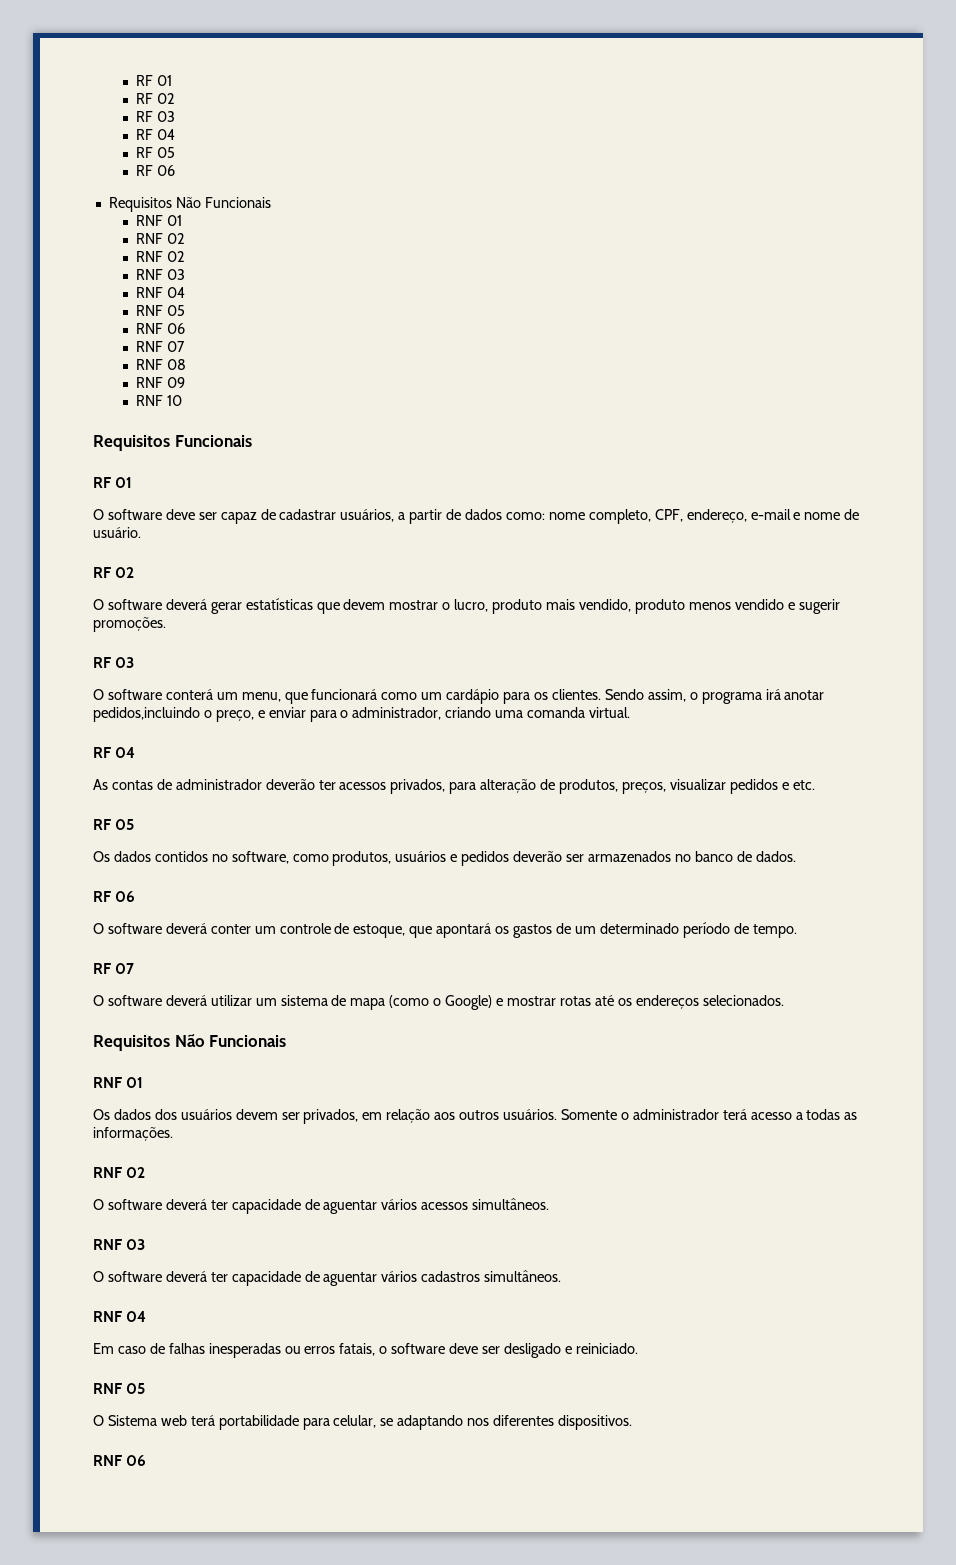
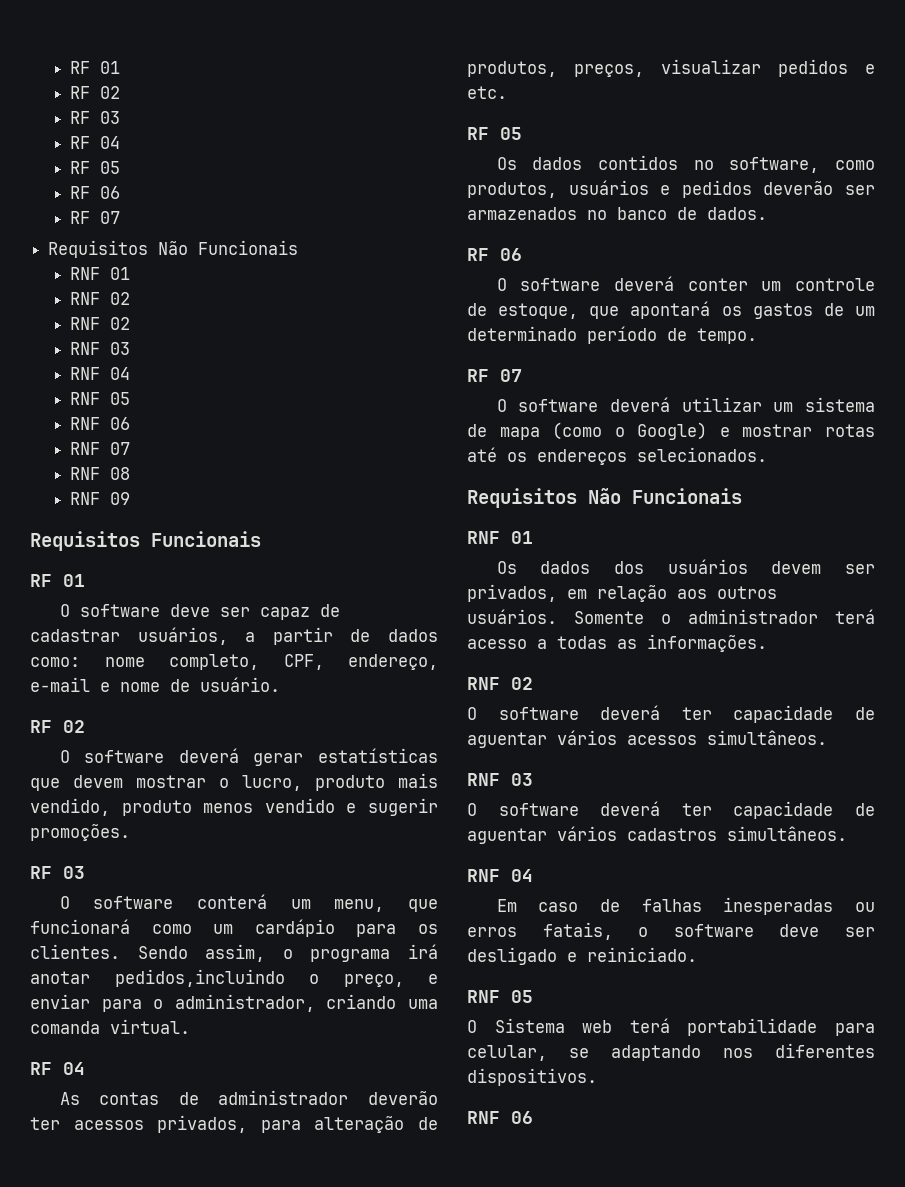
(175, 170) none -> [70,211,121,224] // RF 07
[135,395,182,406] // RNF 10 -> (131, 498) none

